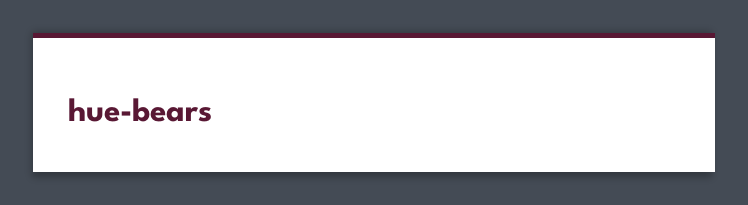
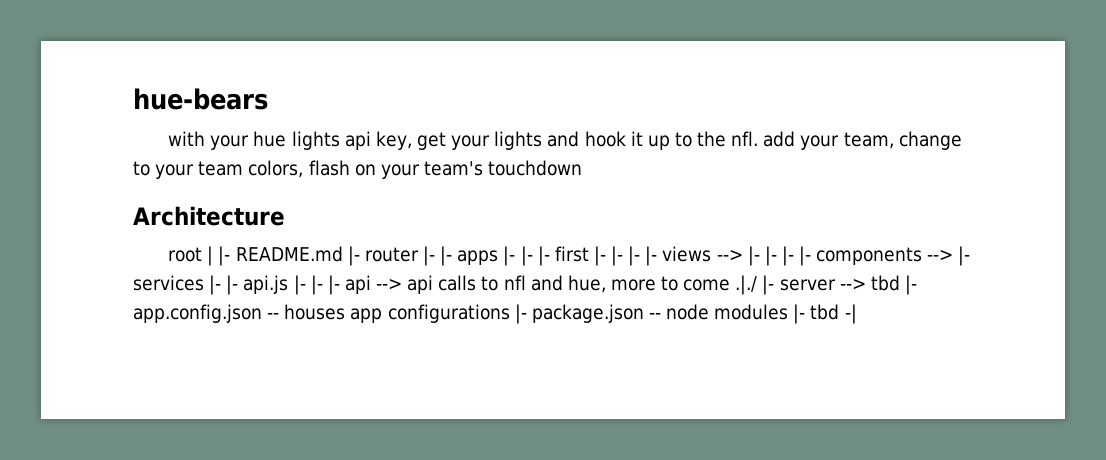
(212, 110) none -> [168,131,962,150] [133,160,583,179] [133,206,285,226] [168,246,971,266] [133,275,917,295] [133,304,857,324] // with your hue lights api key, get your lights and hook it up to the nfl. add your team, change to your team colors, flash on your team's touchdown // Architecture // root | |- README.md |- router |- |- apps |- |- |- first |- |- |- |- views --> |- |- |- |- components --> |- services |- |- api.js |- |- |- api --> api calls to nfl and hue, more to come .|./ |- server --> tbd |- app.config.json -- houses app configurations |- package.json -- node modules |- tbd -|

